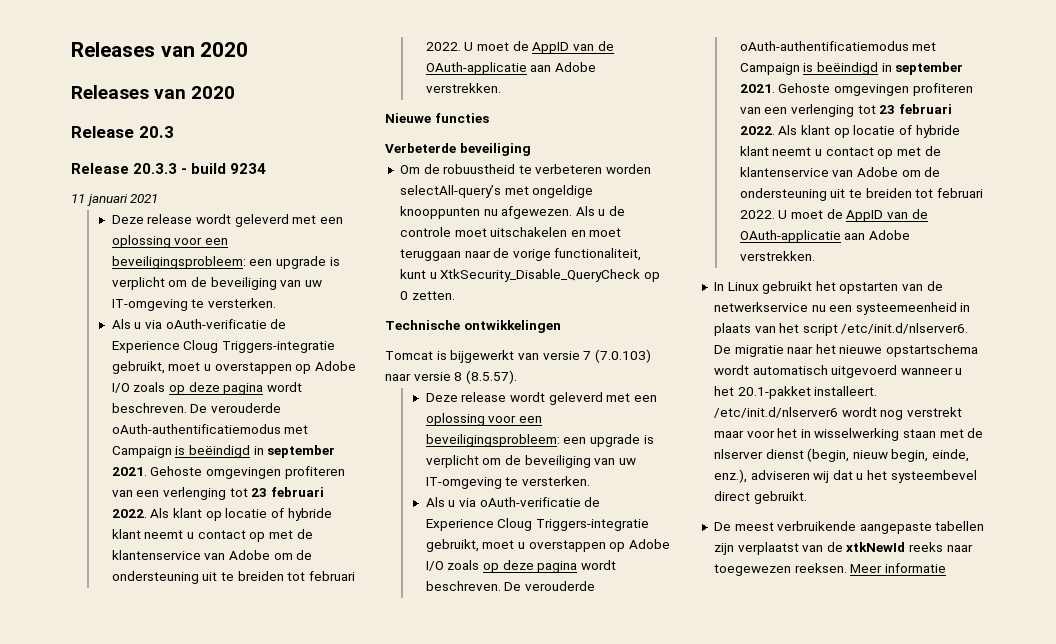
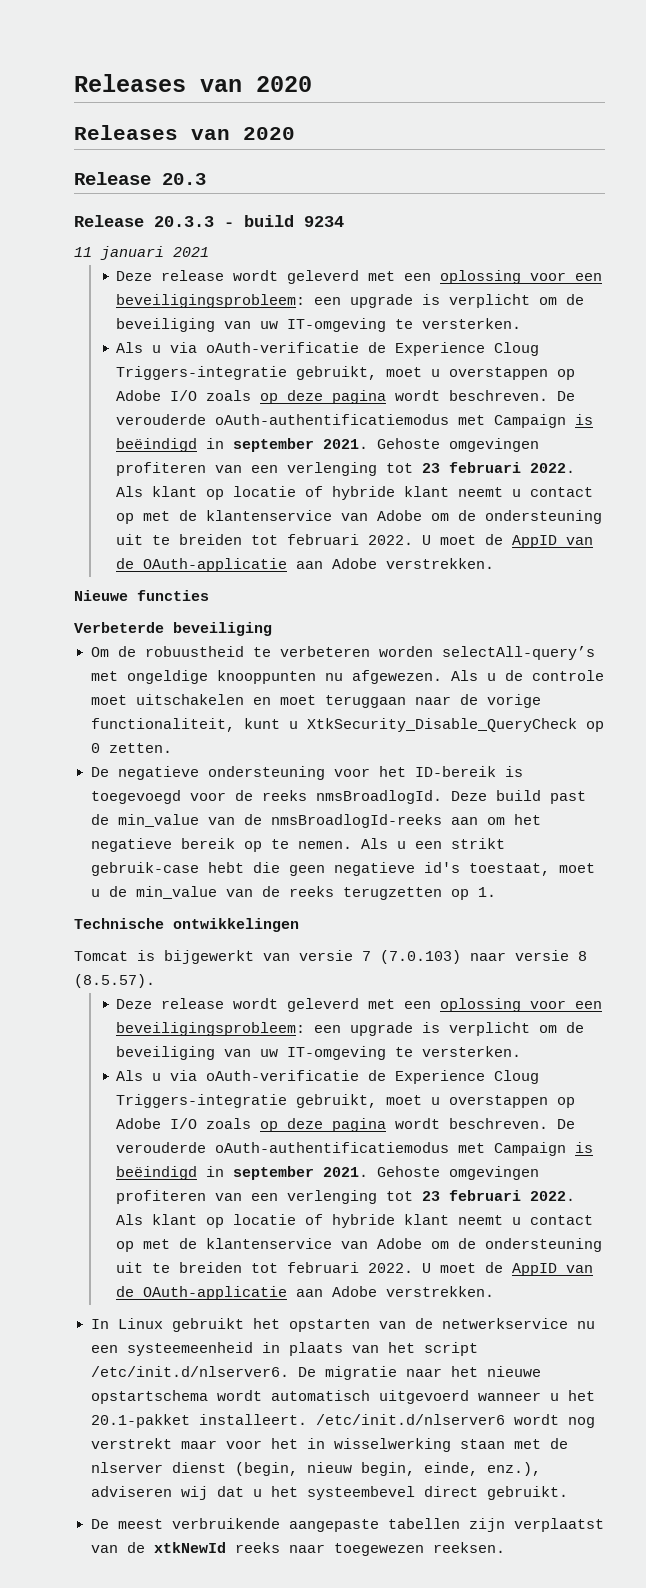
(455, 295) none -> [90,766,523,780] [90,790,586,804] [90,814,541,828] [90,838,505,852] [90,862,595,876] [90,886,496,900] // De negatieve ondersteuning voor het ID-bereik is toegevoegd voor de reeks nmsBroadlogId. Deze build past de min_value van de nmsBroadlogId-reeks aan om het negatieve bereik op te nemen. Als u een strikt gebruik-case hebt die geen negatieve id's toestaat, moet u de min_value van de reeks terugzetten op 1.
[850,563,946,573] Meer informatie -> (505, 1547) none

